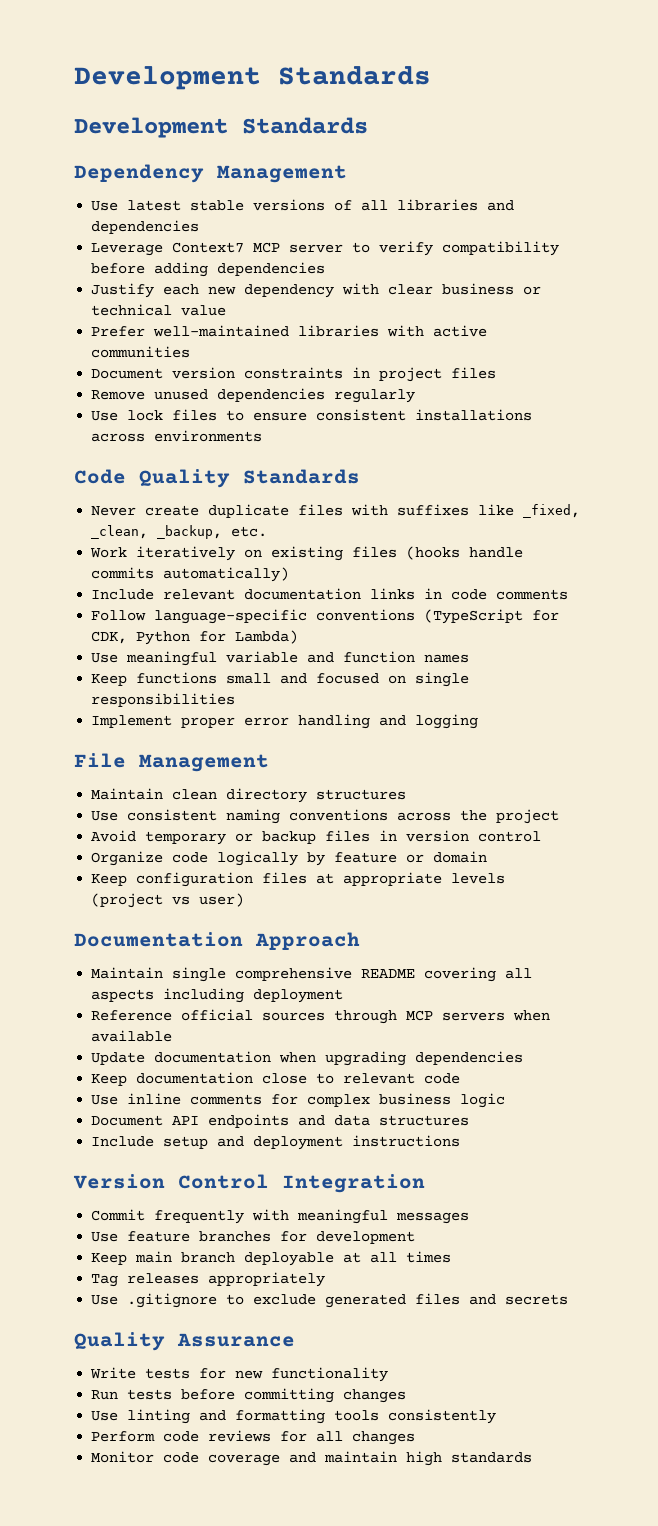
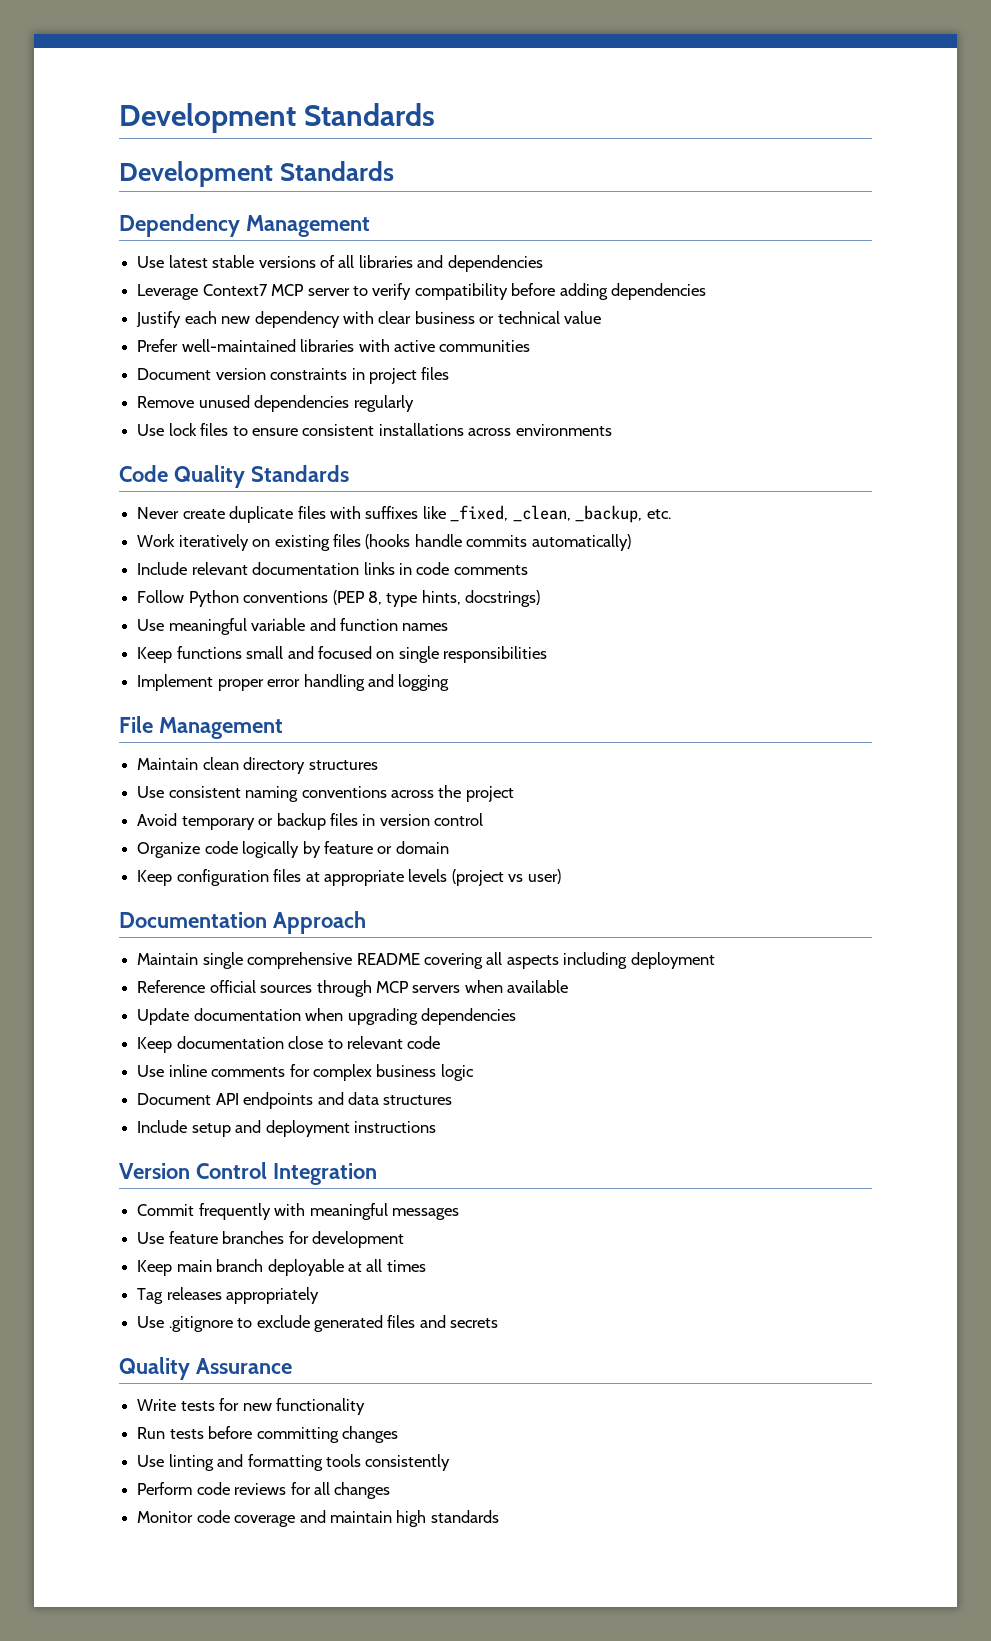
[154,609,560,624] [91,630,299,645] language-specific conventions (TypeScript for CDK, Python for Lambda) -> [188,590,541,607] Python conventions (PEP 8, type hints, docstrings)

